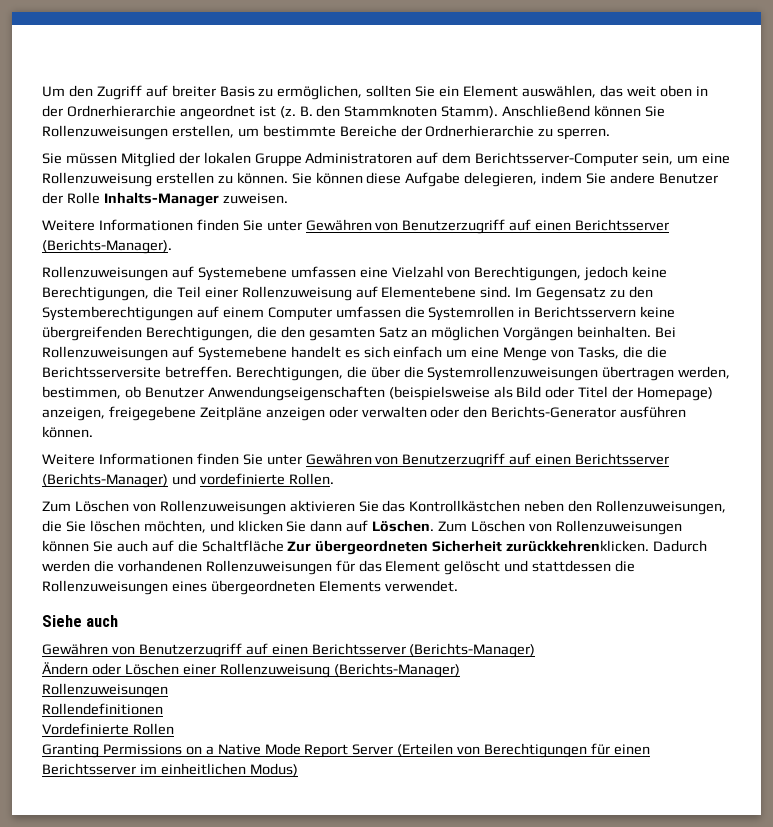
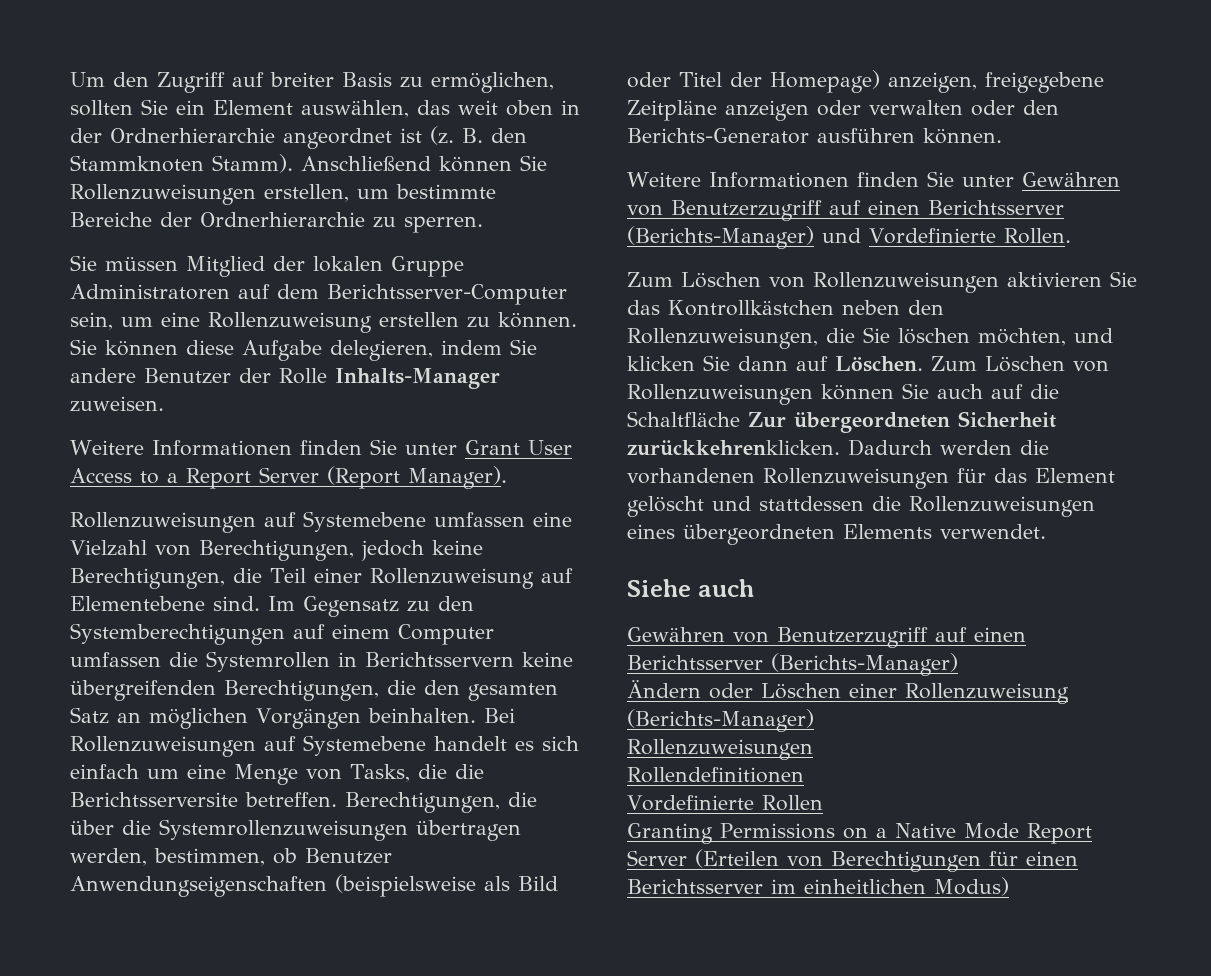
[305,219,670,234] [42,239,172,254] Gewähren von Benutzerzugriff auf einen Berichtsserver (Berichts-Manager). -> [464,440,572,455] [70,466,507,489] Grant User Access to a Report Server (Report Manager).
[199,473,285,485] vordefinierte -> [869,228,996,244] Vordefinierte

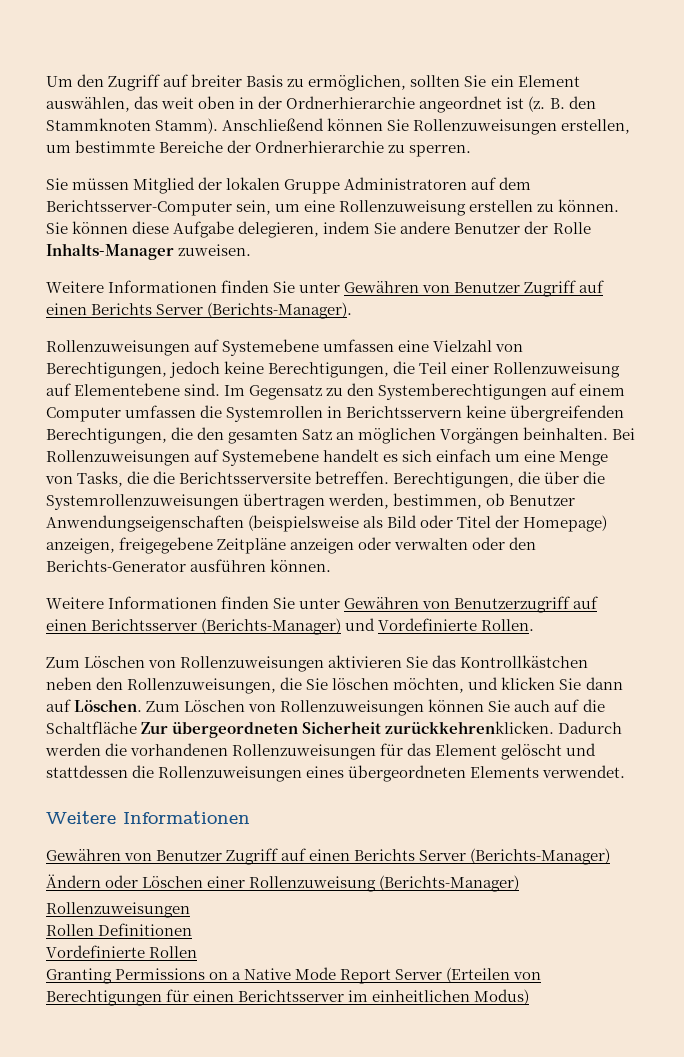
[464,440,572,455] [70,466,507,489] Grant User Access to a Report Server (Report Manager). -> [344,280,605,297] [46,302,353,319] Gewähren von Benutzer Zugriff auf einen Berichts Server (Berichts-Manager).
[627,579,754,597] [627,627,1026,648] [627,655,763,670] Siehe auch // Gewähren von Benutzerzugriff auf einen Berichtsserver -> [46,811,250,824] [46,848,467,865] Weitere Informationen // Gewähren von Benutzer Zugriff auf einen Berichts Server
[627,767,804,783] Rollendefinitionen -> [46,923,193,936] Rollen Definitionen

